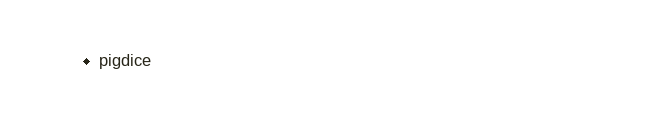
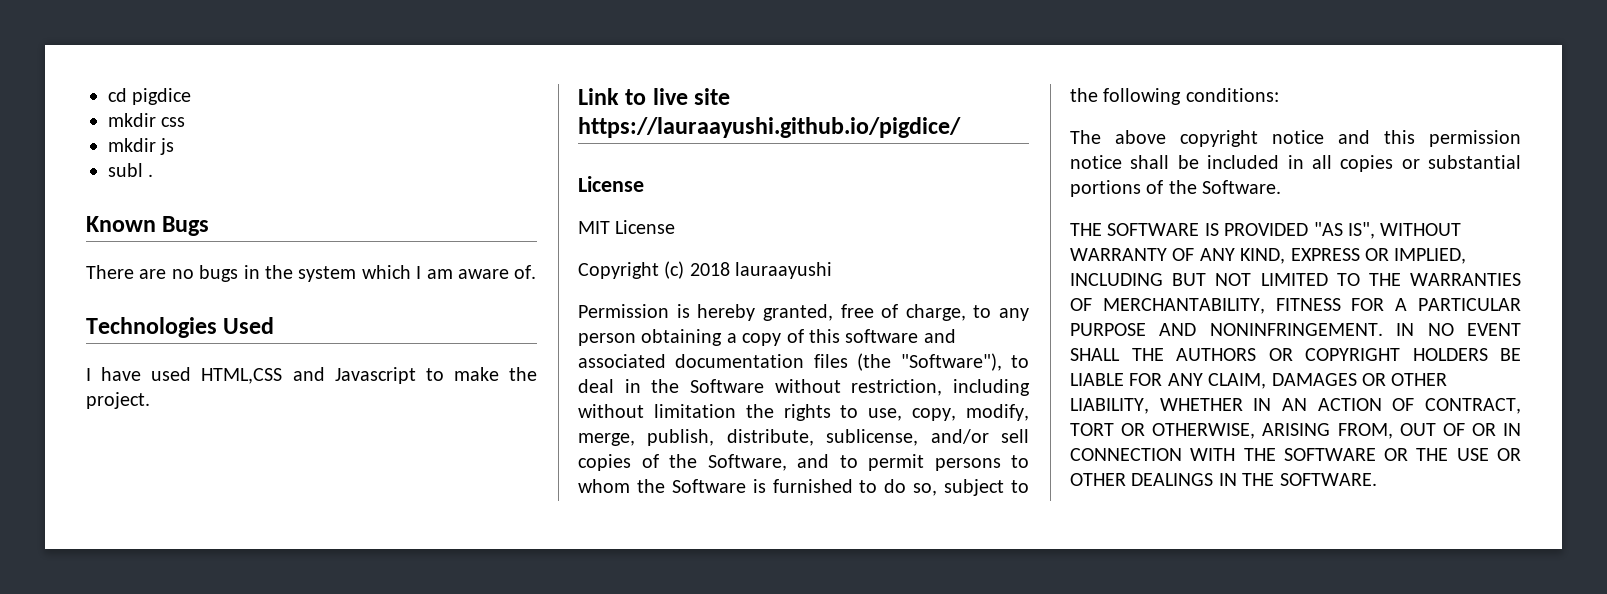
(99, 61) none -> [108,88,127,102] cd
(152, 61) none -> [108,113,186,127] [108,138,175,155] [108,163,154,177] [86,216,210,236] [86,265,537,282] [86,317,275,338] [86,367,537,384] [86,392,150,409] [578,88,731,105] [578,117,961,138] [578,176,644,192] [578,220,676,234] [578,261,833,279] [578,304,1029,321] [578,329,956,346] [578,353,1029,371] [578,379,1030,396] [578,404,1029,421] [578,429,1029,446] [578,454,1029,471] [578,479,1029,496] [1070,88,1279,105] [1070,130,1521,147] [1070,155,1521,172] [1070,180,1282,197] [1070,222,1462,239] [1070,248,1467,264] [1070,273,1521,286] [1070,298,1521,314] [1070,323,1521,336] [1070,348,1521,361] [1070,373,1448,389] [1070,398,1521,414] [1070,423,1521,439] [1070,448,1521,461] [1070,473,1377,486] // mkdir css // mkdir js // subl . // Known Bugs // There are no bugs in the system which I am aware of. // Technologies Used // I have used HTML,CSS and Javascript to make the project. // Link to live site https://lauraayushi.github.io/pigdice/ // License // MIT License // Copyright (c) 2018 lauraayushi // Permission is hereby granted, free of charge, to any person obtaining a copy of this software and associated documentation files (the "Software"), to deal in the Software without restriction, including without limitation the rights to use, copy, modify, merge, publish, distribute, sublicense, and/or sell copies of the Software, and to permit persons to whom the Software is furnished to do so, subject to the following conditions: // The above copyright notice and this permission notice shall be included in all copies or substantial portions of the Software. // THE SOFTWARE IS PROVIDED "AS IS", WITHOUT WARRANTY OF ANY KIND, EXPRESS OR IMPLIED, INCLUDING BUT NOT LIMITED TO THE WARRANTIES OF MERCHANTABILITY, FITNESS FOR A PARTICULAR PURPOSE AND NONINFRINGEMENT. IN NO EVENT SHALL THE AUTHORS OR COPYRIGHT HOLDERS BE LIABLE FOR ANY CLAIM, DAMAGES OR OTHER LIABILITY, WHETHER IN AN ACTION OF CONTRACT, TORT OR OTHERWISE, ARISING FROM, OUT OF OR IN CONNECTION WITH THE SOFTWARE OR THE USE OR OTHER DEALINGS IN THE SOFTWARE.

